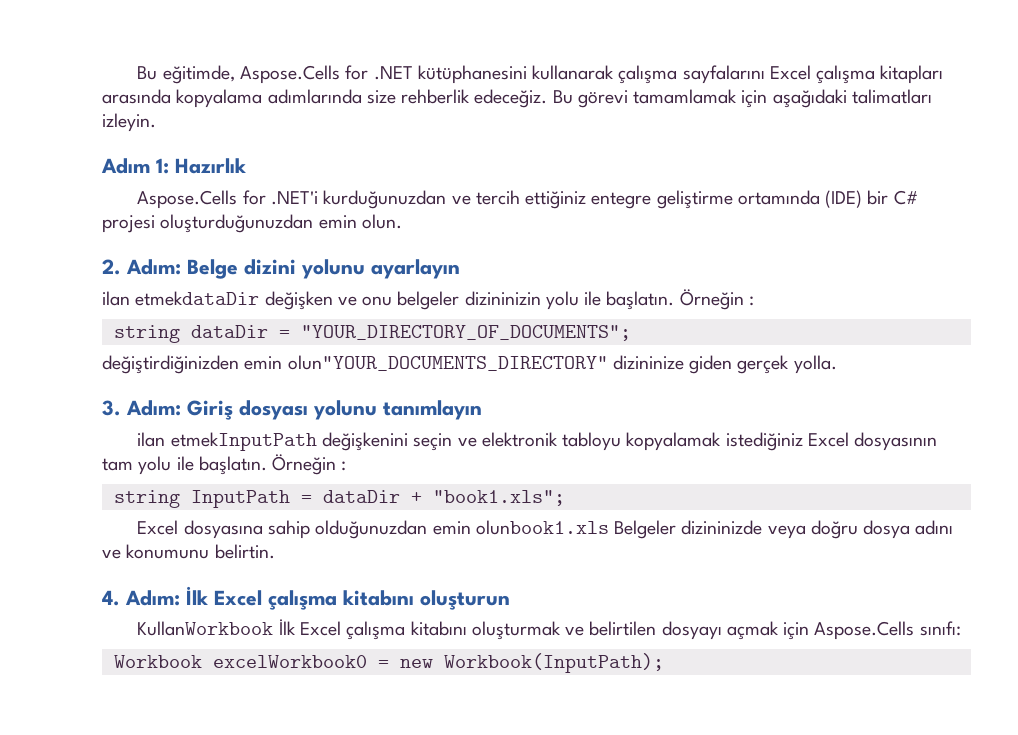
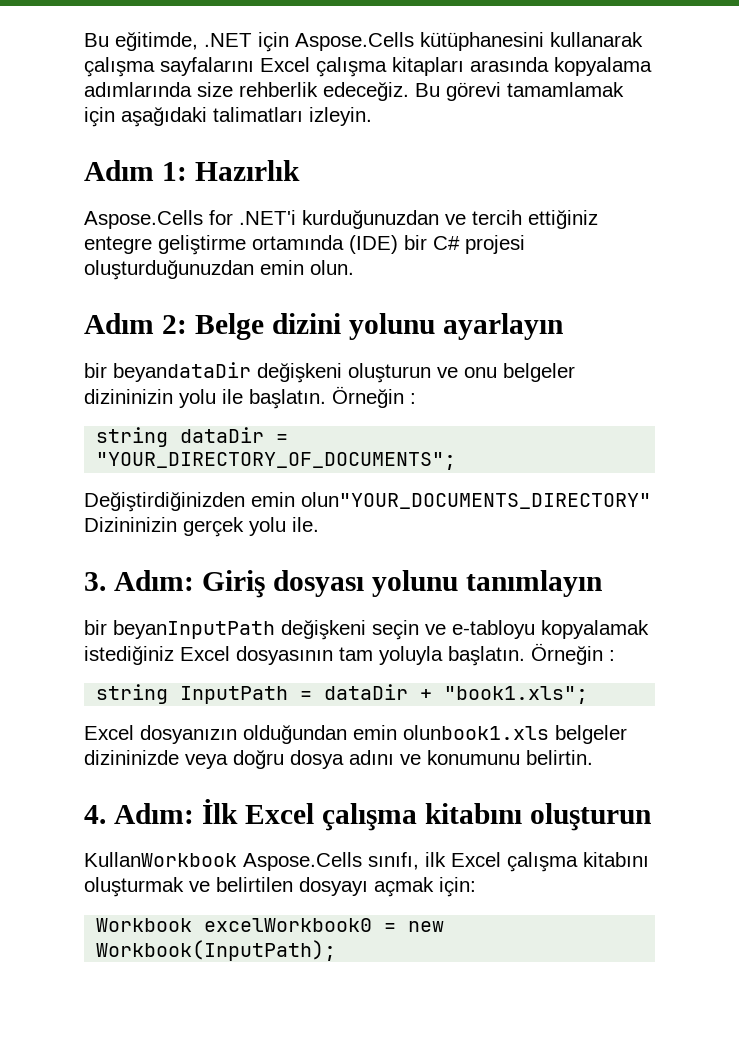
[239,65,413,84] Aspose.Cells for .NET -> [204,32,414,52] .NET için Aspose.Cells
[102,259,181,275] 2. Adım: -> [84,313,187,334] Adım 2:
[102,291,333,310] ilan etmekdataDir değişken -> [84,362,431,383] bir beyandataDir değişkeni oluşturun
[102,355,239,374] değiştirdiğinizden -> [84,492,245,512] Değiştirdiğinizden
[612,355,837,374] dizininize giden gerçek yolla. -> [84,517,319,537] Dizininizin gerçek yolu ile.
[137,432,622,451] ilan etmekInputPath değişkenini seçin ve elektronik tabloyu -> [84,620,535,640] bir beyanInputPath değişkeni seçin ve e-tabloyu
[138,456,194,475] yolu ile -> [379,646,443,665] yoluyla
[183,520,428,539] dosyasına sahip olduğunuzdan -> [140,725,347,744] dosyanızın olduğundan
[614,520,677,539] Belgeler -> [555,725,627,744] belgeler
[278,619,296,635] İlk -> [243,852,446,871] Aspose.Cells sınıfı, ilk
[783,621,961,640] için Aspose.Cells sınıfı: -> [439,877,476,897] için:

